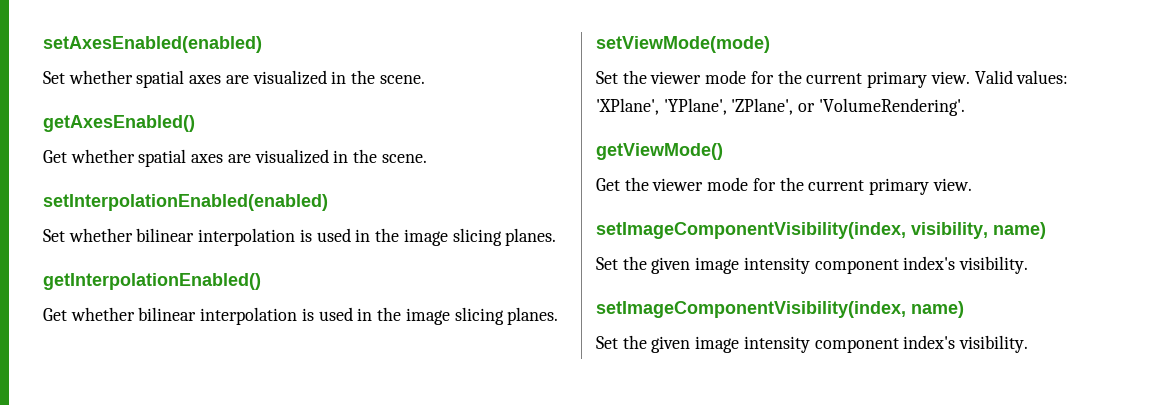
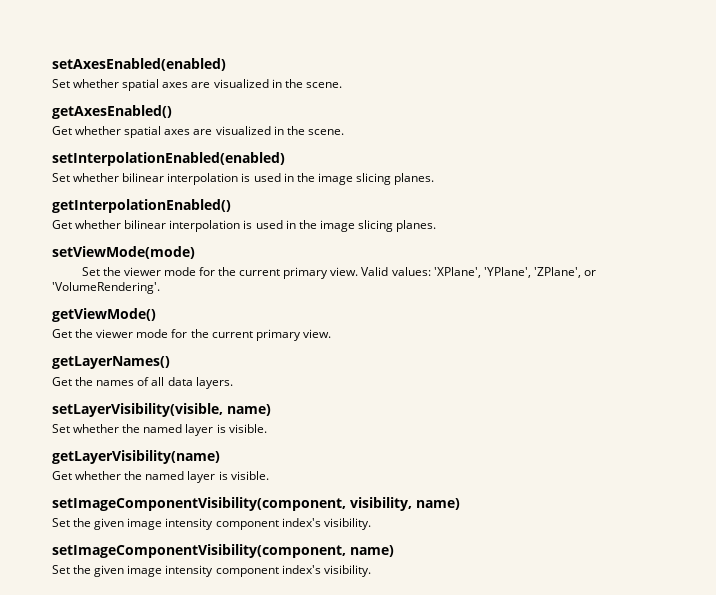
[596,222,906,239] setImageComponentVisibility(index, -> [52,356,170,369] [52,377,233,389] [52,403,271,417] [52,424,267,436] [52,450,220,464] [52,471,269,483] [52,497,346,511] getLayerNames() // Get the names of all data layers. // setLayerVisibility(visible, name) // Set whether the named layer is visible. // getLayerVisibility(name) // Get whether the named layer is visible. // setImageComponentVisibility(component,
[596,301,906,318] setImageComponentVisibility(index, -> [52,544,346,558] setImageComponentVisibility(component,

